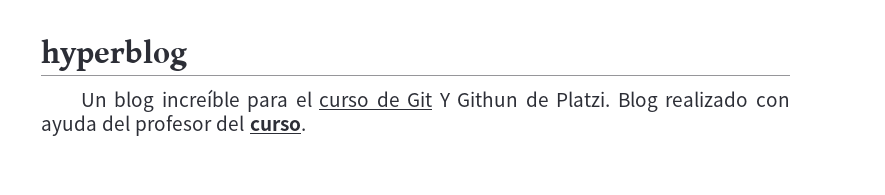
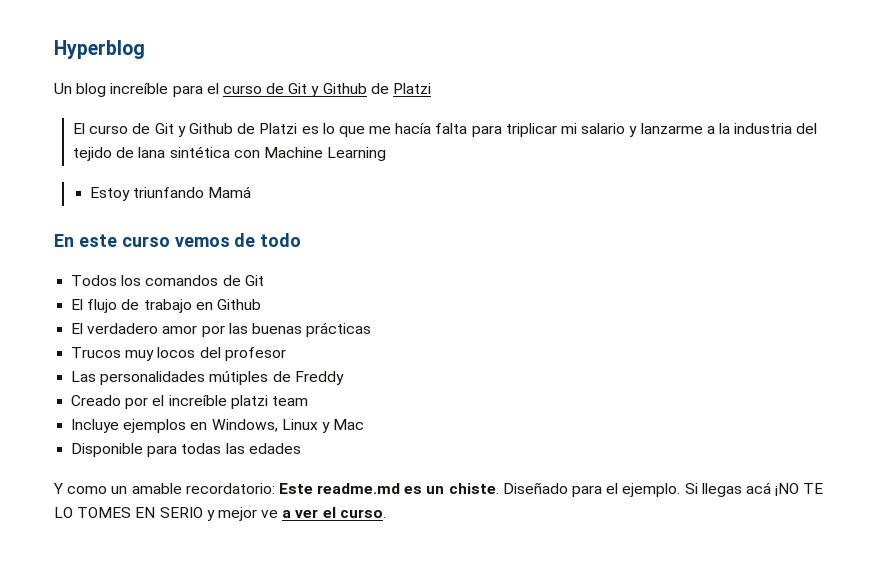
[41,39,187,71] hyperblog -> [54,40,145,59] Hyperblog
[438,91,790,112] [41,115,245,136] Y Githun de Platzi. Blog realizado con ayuda del profesor del -> [311,83,432,97] [73,123,818,137] [73,146,387,161] [90,186,252,201] [54,233,302,247] [71,275,264,286] [71,299,261,313] [71,322,372,337] [71,347,286,361] [71,371,344,385] [71,395,308,409] [71,419,365,433] [71,443,301,457] [53,482,824,497] [54,507,336,521] y Github de Platzi // El curso de Git y Github de Platzi es lo que me hacía falta para triplicar mi salario y lanzarme a la industria del tejido de lana sintética con Machine Learning // Estoy triunfando Mamá // En este curso vemos de todo // Todos los comandos de Git // El flujo de trabajo en Github // El verdadero amor por las buenas prácticas // Trucos muy locos del profesor // Las personalidades mútiples de Freddy // Creado por el increíble platzi team // Incluye ejemplos en Windows, Linux y Mac // Disponible para todas las edades // Y como un amable recordatorio: Este readme.md es un chiste. Diseñado para el ejemplo. Si llegas acá ¡NO TE LO TOMES EN SERIO y mejor ve a ver el

